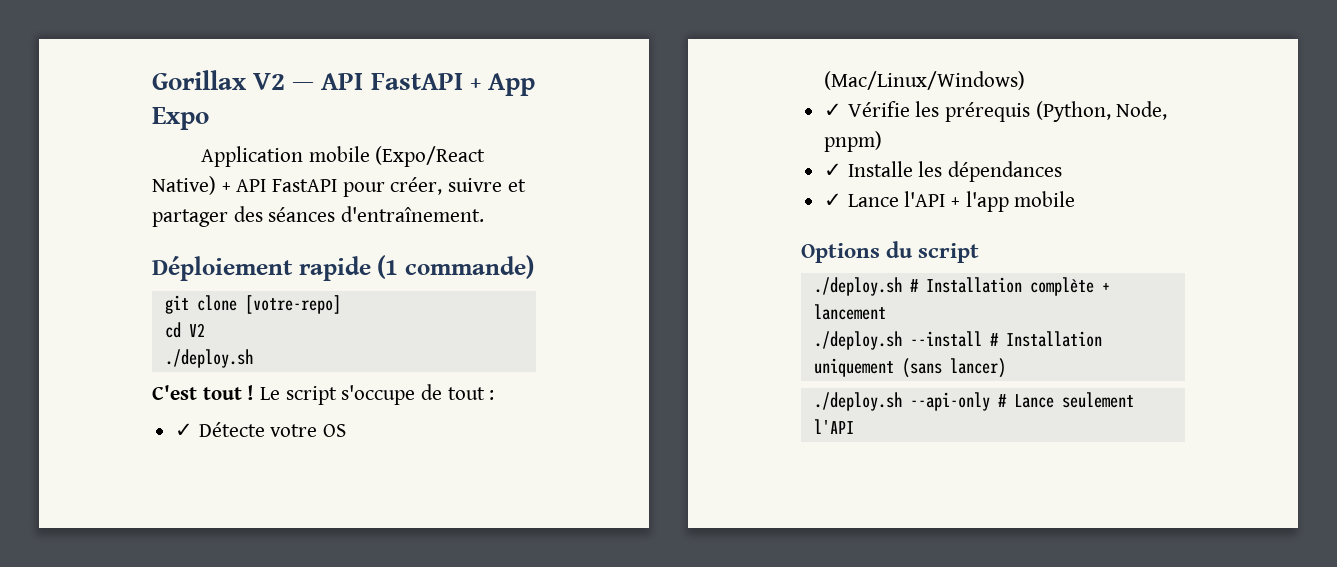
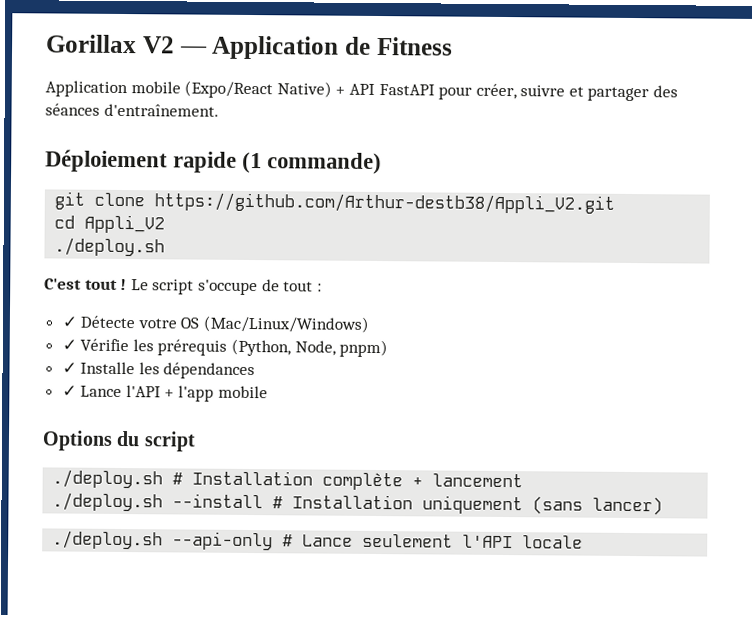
[321,73,535,96] [152,107,209,130] API FastAPI + App Expo -> [211,35,453,60] Application de Fitness
[244,295,341,314] [votre-repo] -> [154,192,616,214] https://github.com/Arthur-destb38/Appli_V2.git
[188,323,205,337] V2 -> [84,214,166,234] Appli_V2
(854, 426) none -> [522,535,584,549] locale

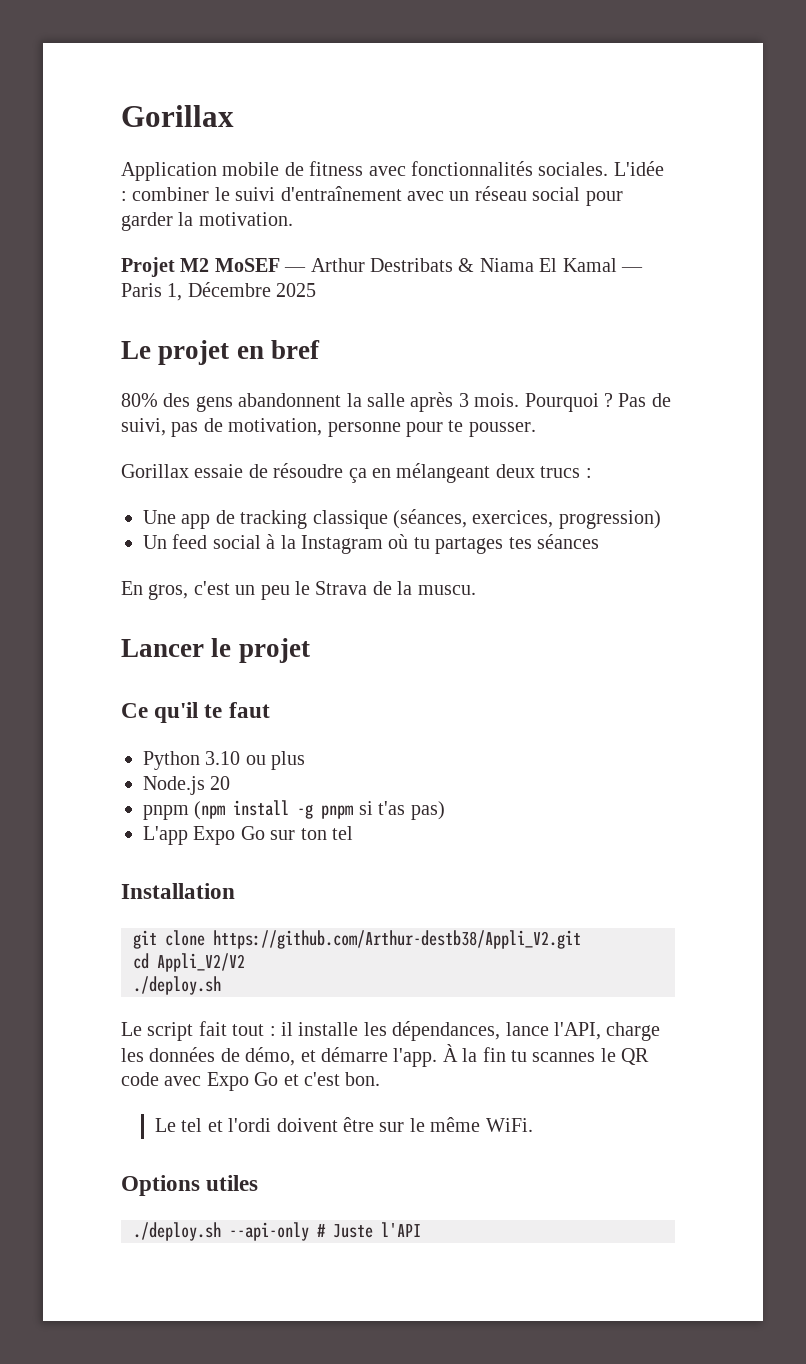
[46,34,453,60] [45,80,679,102] [45,103,219,117] [45,149,383,175] Gorillax V2 — Application de Fitness // Application mobile (Expo/React Native) + API FastAPI pour créer, suivre et partager des séances d'entraînement. // Déploiement rapide (1 commande) -> [121,105,234,127] [121,161,664,181] [121,186,623,206] [121,212,293,231] [121,257,643,277] [121,282,317,301] [121,340,320,365] [121,392,671,412] [121,418,536,437] [121,463,592,483] [143,509,661,529] [143,534,599,554] [121,581,476,600] [121,638,310,663] [121,702,270,723] [143,751,306,770] [143,776,231,795] [143,800,445,820] [143,826,353,845] [121,883,235,899] Gorillax // Application mobile de fitness avec fonctionnalités sociales. L'idée : combiner le suivi d'entraînement avec un réseau social pour garder la motivation. // Projet M2 MoSEF — Arthur Destribats & Niama El Kamal — Paris 1, Décembre 2025 // Le projet en bref // 80% des gens abandonnent la salle après 3 mois. Pourquoi ? Pas de suivi, pas de motivation, personne pour te pousser. // Gorillax essaie de résoudre ça en mélangeant deux trucs : // Une app de tracking classique (séances, exercices, progression) // Un feed social à la Instagram où tu partages tes séances // En gros, c'est un peu le Strava de la muscu. // Lancer le projet // Ce qu'il te faut // Python 3.10 ou plus // Node.js 20 // pnpm (npm install -g pnpm si t'as pas) // L'app Expo Go sur ton tel // Installation
[84,214,166,234] Appli_V2 -> [157,953,245,972] Appli_V2/V2
[44,278,322,296] [61,315,370,333] [61,338,389,358] [61,361,256,380] [61,385,268,402] [42,430,196,452] [52,469,524,491] [52,492,664,516] C'est tout ! Le script s'occupe de tout : // ✓ Détecte votre OS (Mac/Linux/Windows) // ✓ Vérifie les prérequis (Python, Node, pnpm) // ✓ Installe les dépendances // ✓ Lance l'API + l'app mobile // Options du script // ./deploy.sh # Installation complète + lancement // ./deploy.sh --install # Installation uniquement (sans lancer) -> [121,1021,661,1041] [121,1044,650,1067] [121,1072,381,1091] [154,1117,533,1132] [121,1175,259,1196] Le script fait tout : il installe les dépendances, lance l'API, charge les données de démo, et démarre l'app. À la fin tu scannes le QR code avec Expo Go et c'est bon. // Le tel et l'ordi doivent être sur le même WiFi. // Options utiles
[302,533,584,549] Lance seulement l'API locale -> [333,1222,421,1238] Juste l'API

